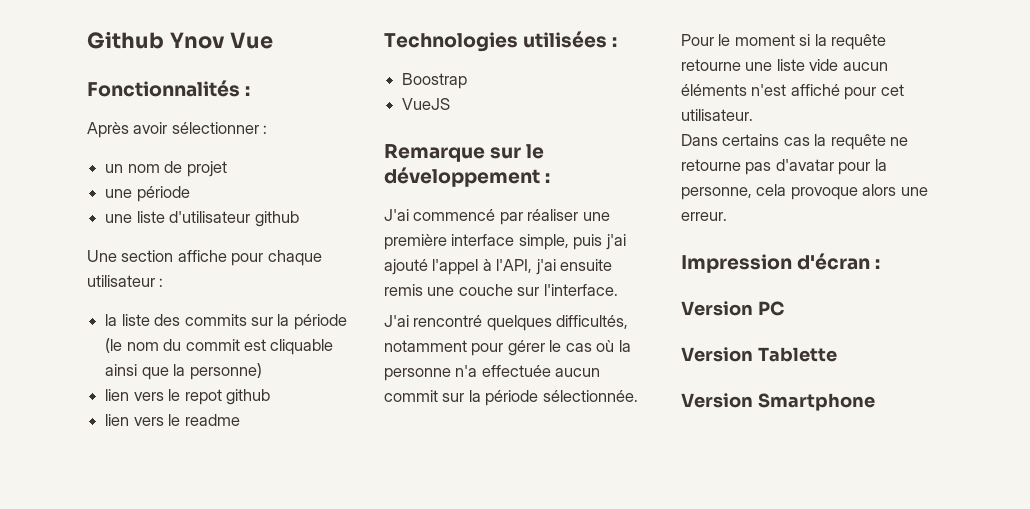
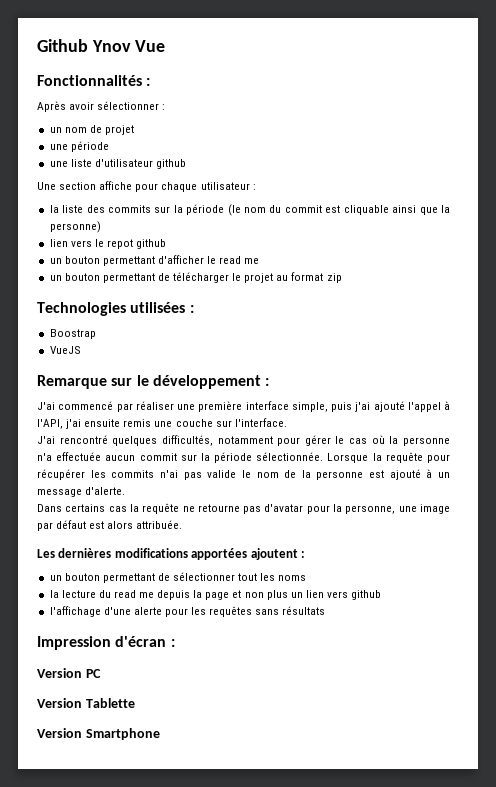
[105,414,240,426] lien vers le readme -> [49,255,260,266] [49,272,342,283] un bouton permettant d'afficher le read me // un bouton permettant de télécharger le projet au format zip
[681,34,887,50] [681,59,888,71] [681,84,904,100] [681,109,753,121] Pour le moment si la requête retourne une liste vide aucun éléments n'est affiché pour cet utilisateur. -> [327,452,451,463] [37,469,451,480] [37,487,126,497] Lorsque la requête pour récupérer les commits n'ai pas valide le nom de la personne est ajouté à un message d'alerte.
[756,184,928,200] [681,212,727,221] cela provoque alors une erreur. -> [398,504,451,514] [37,520,183,531] [37,548,305,560] [49,572,307,583] [49,590,382,600] [49,606,326,617] une image par défaut est alors attribuée. // Les dernières modifications apportées ajoutent : // un bouton permettant de sélectionner tout les noms // la lecture du read me depuis la page et non plus un lien vers github // l'affichage d'une alerte pour les requêtes sans résultats

